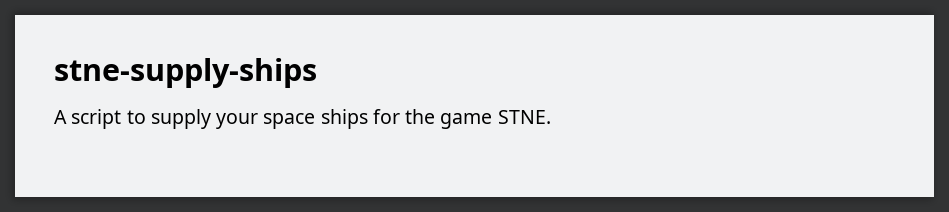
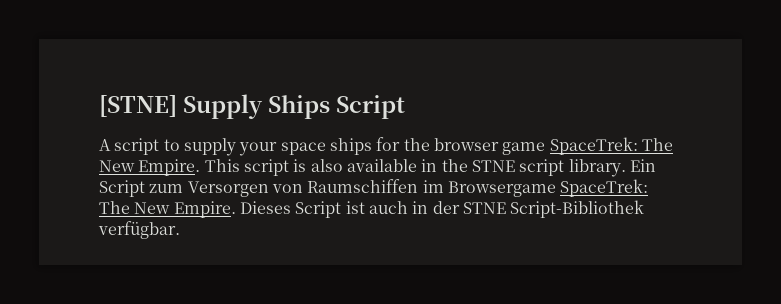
[54,58,317,88] stne-supply-ships -> [99,94,406,119] [STNE] Supply Ships Script
[440,110,551,129] game STNE. -> [433,137,673,155] [99,159,656,177] [99,179,649,197] [99,200,645,218] [98,221,180,239] browser game SpaceTrek: The New Empire. This script is also available in the STNE script library. Ein Script zum Versorgen von Raumschiffen im Browsergame SpaceTrek: The New Empire. Dieses Script ist auch in der STNE Script-Bibliothek verfügbar.

